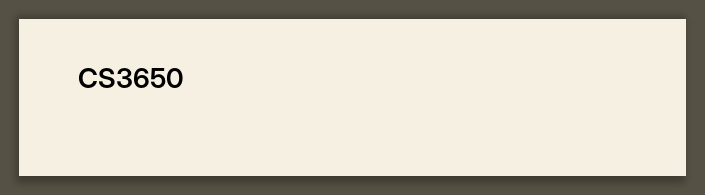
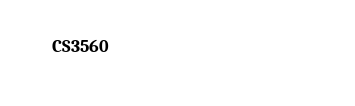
[78,68,184,88] CS3650 -> [52,39,109,52] CS3560

